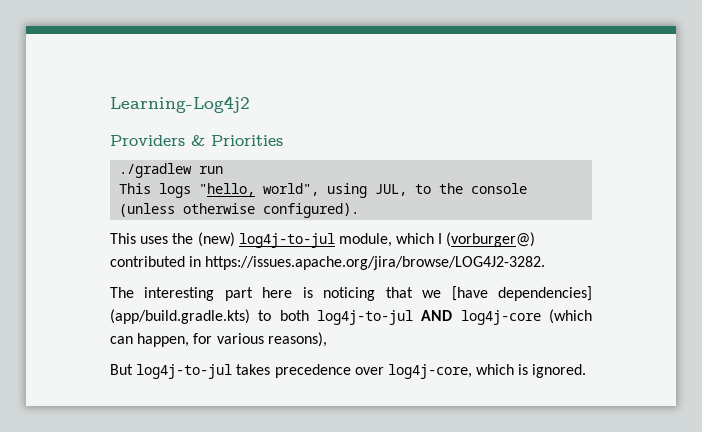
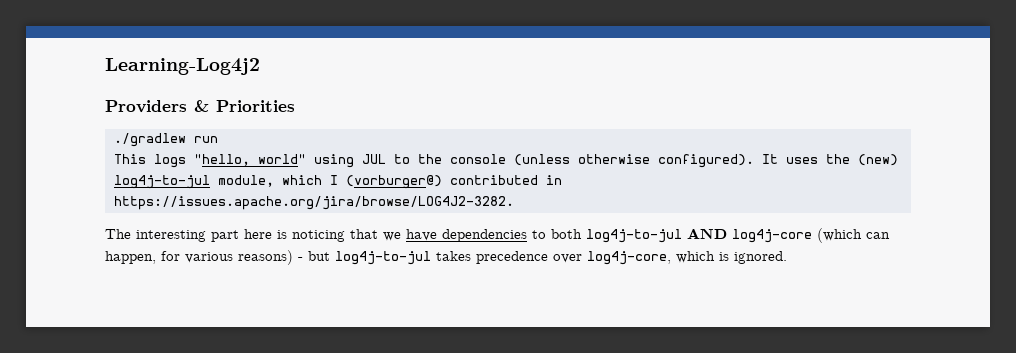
[263,183,408,198] world", using JUL, -> [257,154,386,168] world" using JUL
[110,233,136,244] // This -> [761,154,778,164] It
[451,286,592,301] [110,309,250,324] [have dependencies] (app/build.gradle.kts) -> [406,229,527,242] have dependencies
[267,332,327,347] [110,364,133,375] reasons), // But -> [238,250,330,265] reasons) - but

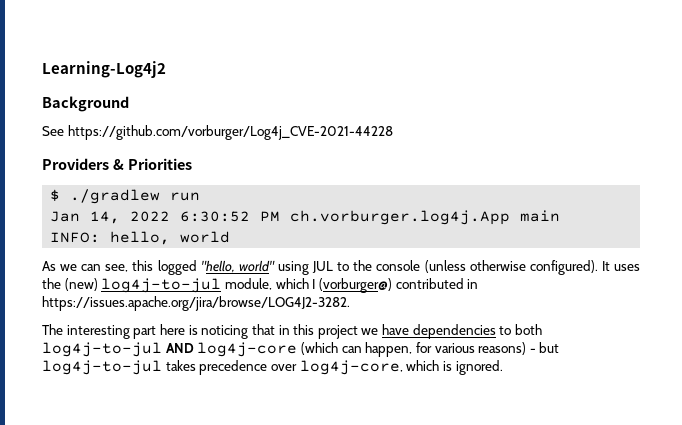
(260, 66) none -> [42,96,129,112] [42,125,393,140] // Background // See https://github.com/vorburger/Log4j_CVE-2021-44228
(295, 106) none -> [50,189,61,201] $
[113,154,186,168] This logs -> [50,210,561,225] [50,231,231,245] [42,260,197,275] Jan 14, 2022 6:30:52 PM ch.vorburger.log4j.App main // INFO: hello, world // As we can see, this logged
(378, 234) none -> [278,324,358,339] in this project

